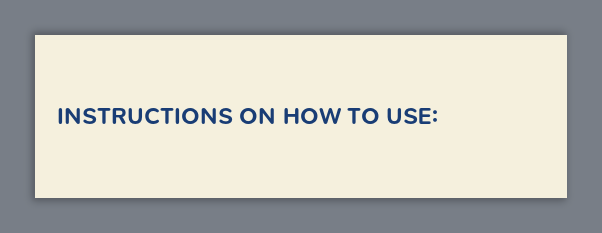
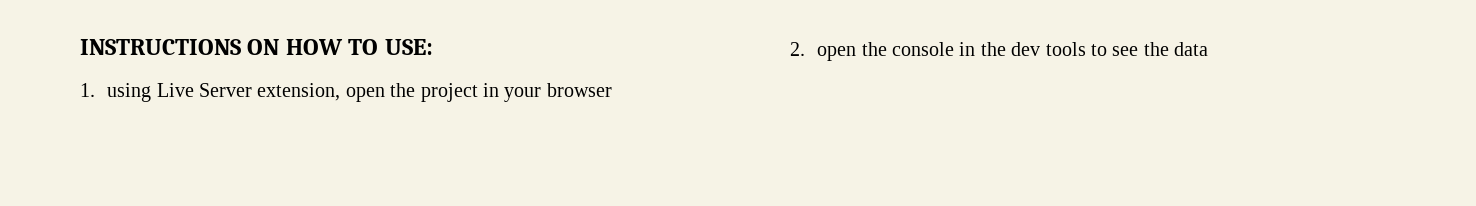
(439, 116) none -> [80,83,612,102] [790,42,1209,61] // 1. using Live Server extension, open the project in your browser // 2. open the console in the dev tools to see the data

